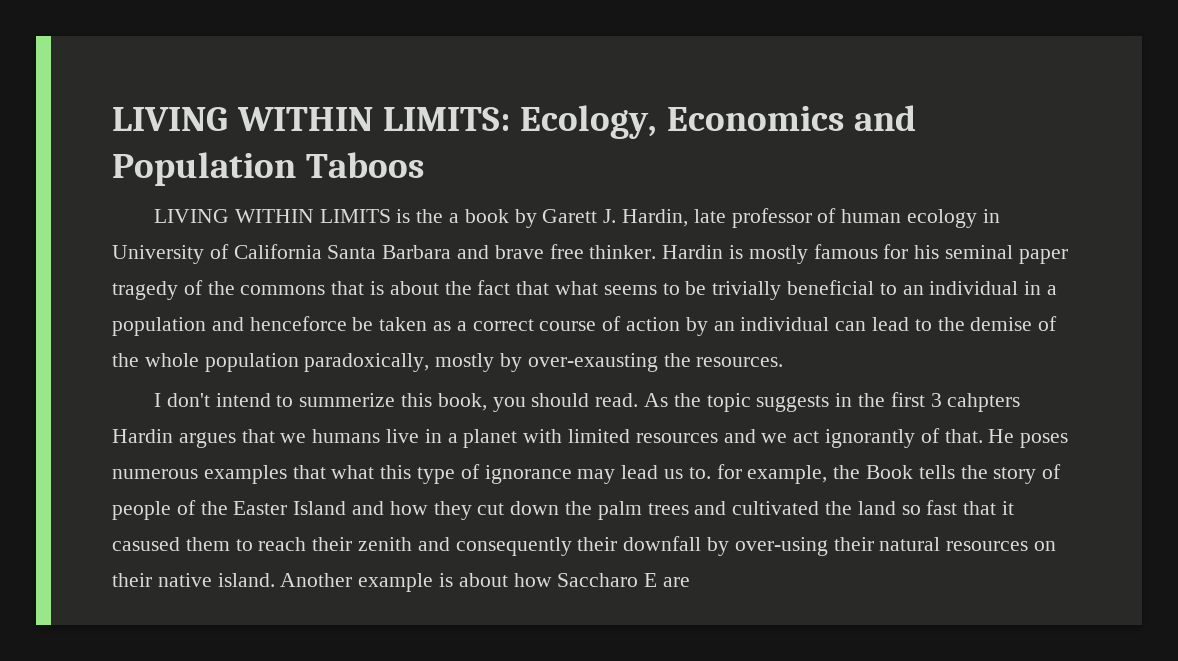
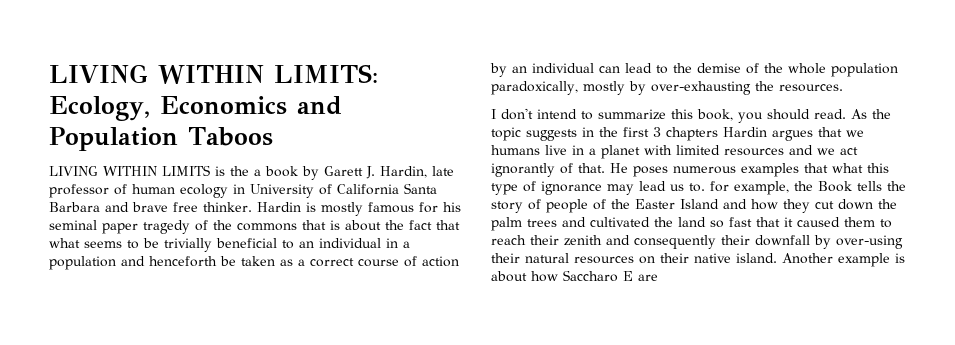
[249,316,347,331] henceforce -> [149,256,217,267] henceforth
[527,353,658,372] over-exausting -> [650,81,751,95] over-exhausting
[299,393,396,407] summerize -> [598,109,666,120] summarize
[947,393,1021,412] cahpters -> [666,127,718,141] chapters
[112,537,180,551] casused -> [797,217,840,227] caused

